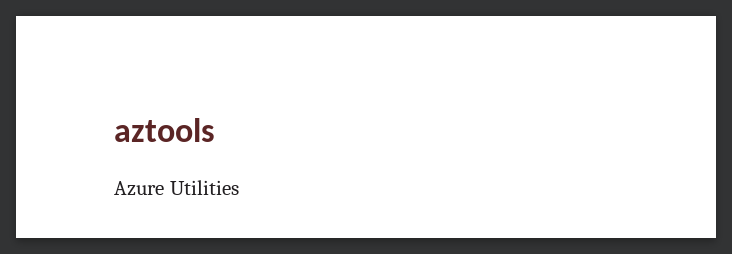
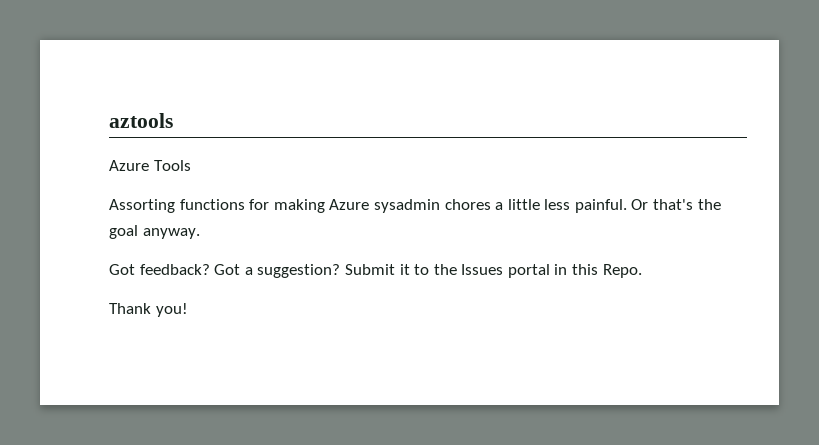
[169,180,239,195] Utilities -> [153,160,191,171] [109,199,721,213] [109,225,200,239] [109,264,642,278] [109,303,188,317] Tools // Assorting functions for making Azure sysadmin chores a little less painful. Or that's the goal anyway. // Got feedback? Got a suggestion? Submit it to the Issues portal in this Repo. // Thank you!

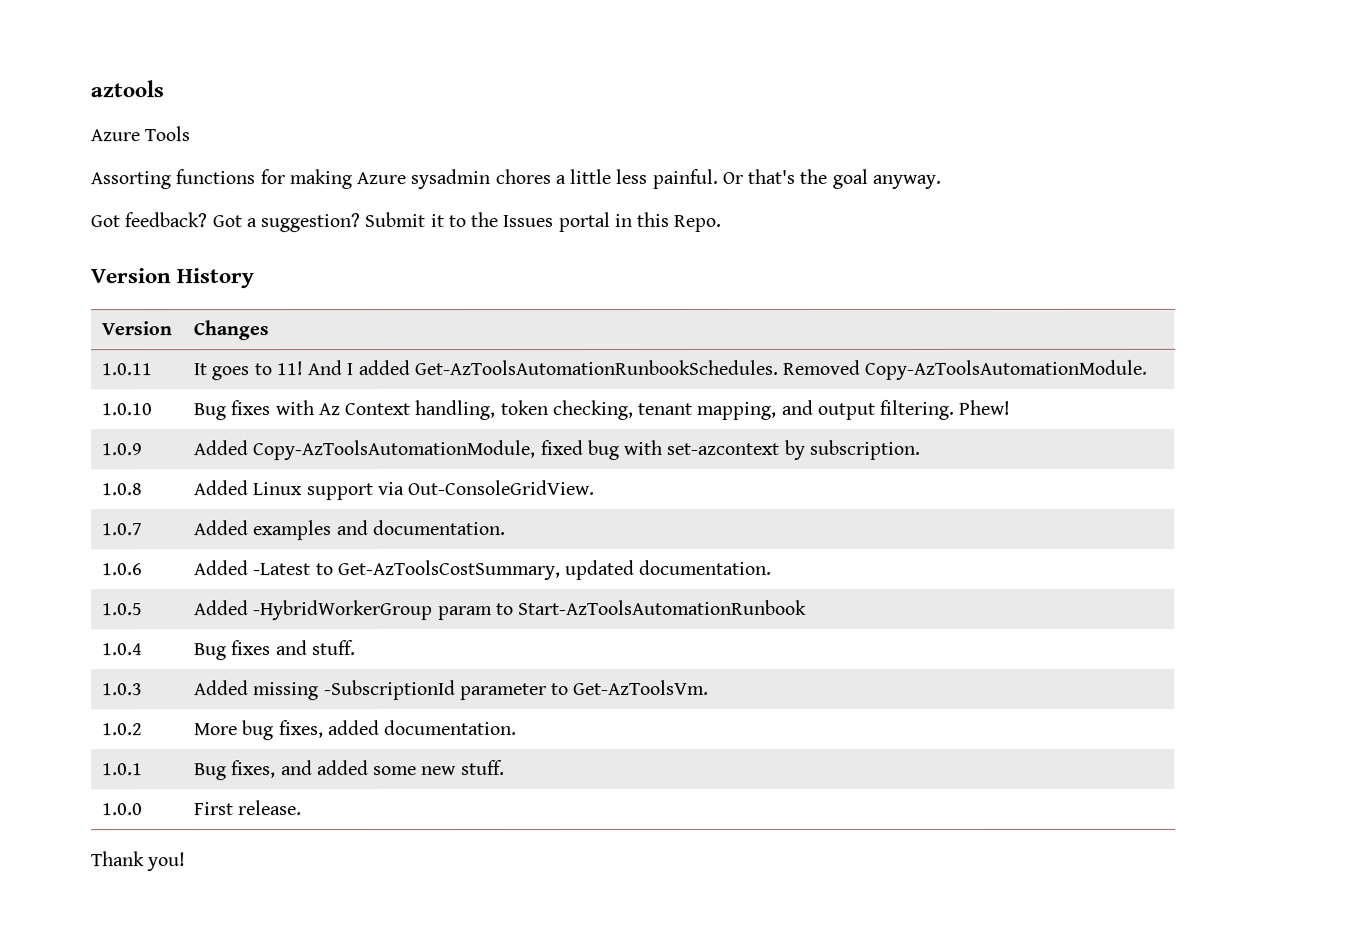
(642, 271) none -> [90,268,255,289] [100,321,172,336] [192,320,269,341] [100,363,152,376] [192,359,1148,381] [100,403,152,416] [192,399,1011,421] [100,443,142,456] [192,439,920,461] [101,483,143,496] [193,480,596,501] [101,523,143,536] [193,520,506,541] [101,563,143,576] [193,559,773,581] [101,603,143,616] [193,599,808,621] [101,643,143,656] [193,640,356,661] [101,683,143,696] [193,679,710,701] [101,723,143,736] [193,720,518,741] [101,763,143,776] [193,760,505,781] [101,803,143,816] [193,800,303,816] // Version History // Version | Changes // 1.0.11 | It goes to 11! And I added Get-AzToolsAutomationRunbookSchedules. Removed Copy-AzToolsAutomationModule. // 1.0.10 | Bug fixes with Az Context handling, token checking, tenant mapping, and output filtering. Phew! // 1.0.9 | Added Copy-AzToolsAutomationModule, fixed bug with set-azcontext by subscription. // 1.0.8 | Added Linux support via Out-ConsoleGridView. // 1.0.7 | Added examples and documentation. // 1.0.6 | Added -Latest to Get-AzToolsCostSummary, updated documentation. // 1.0.5 | Added -HybridWorkerGroup param to Start-AzToolsAutomationRunbook // 1.0.4 | Bug fixes and stuff. // 1.0.3 | Added missing -SubscriptionId parameter to Get-AzToolsVm. // 1.0.2 | More bug fixes, added documentation. // 1.0.1 | Bug fixes, and added some new stuff. // 1.0.0 | First release.

